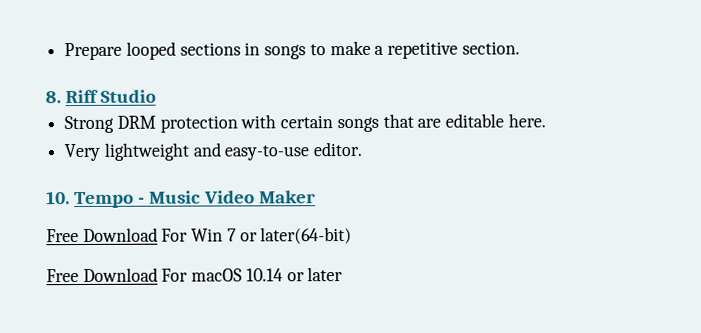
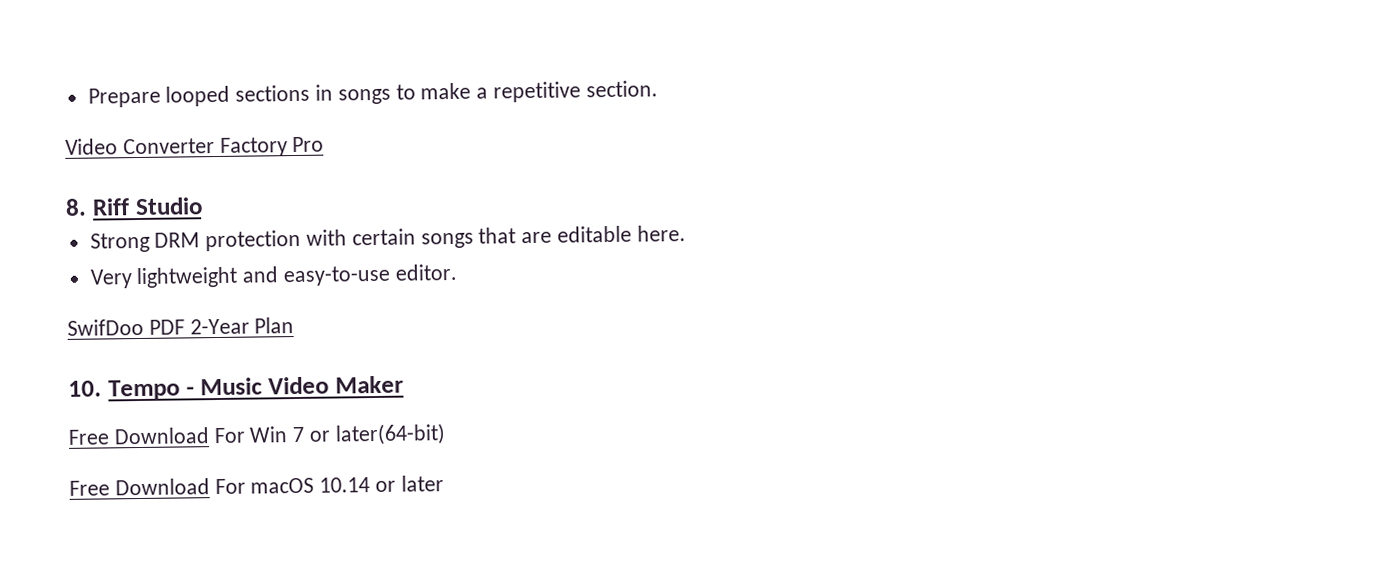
(520, 48) none -> [65,136,325,157] // Video Converter Factory Pro
(363, 149) none -> [67,317,295,336] // SwifDoo PDF 2-Year Plan

